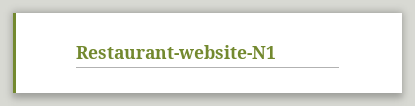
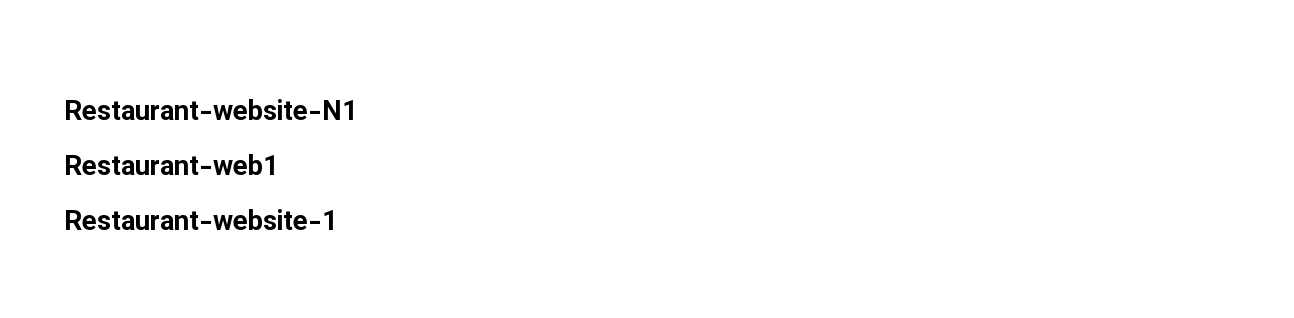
(276, 52) none -> [64,154,279,175] [64,209,338,230] // Restaurant-web1 // Restaurant-website-1

